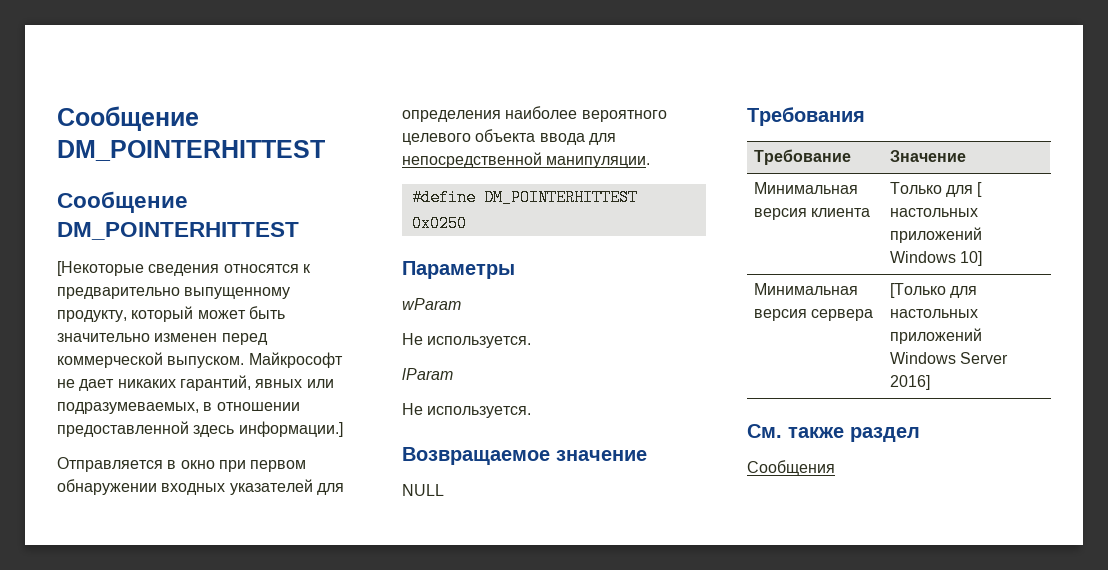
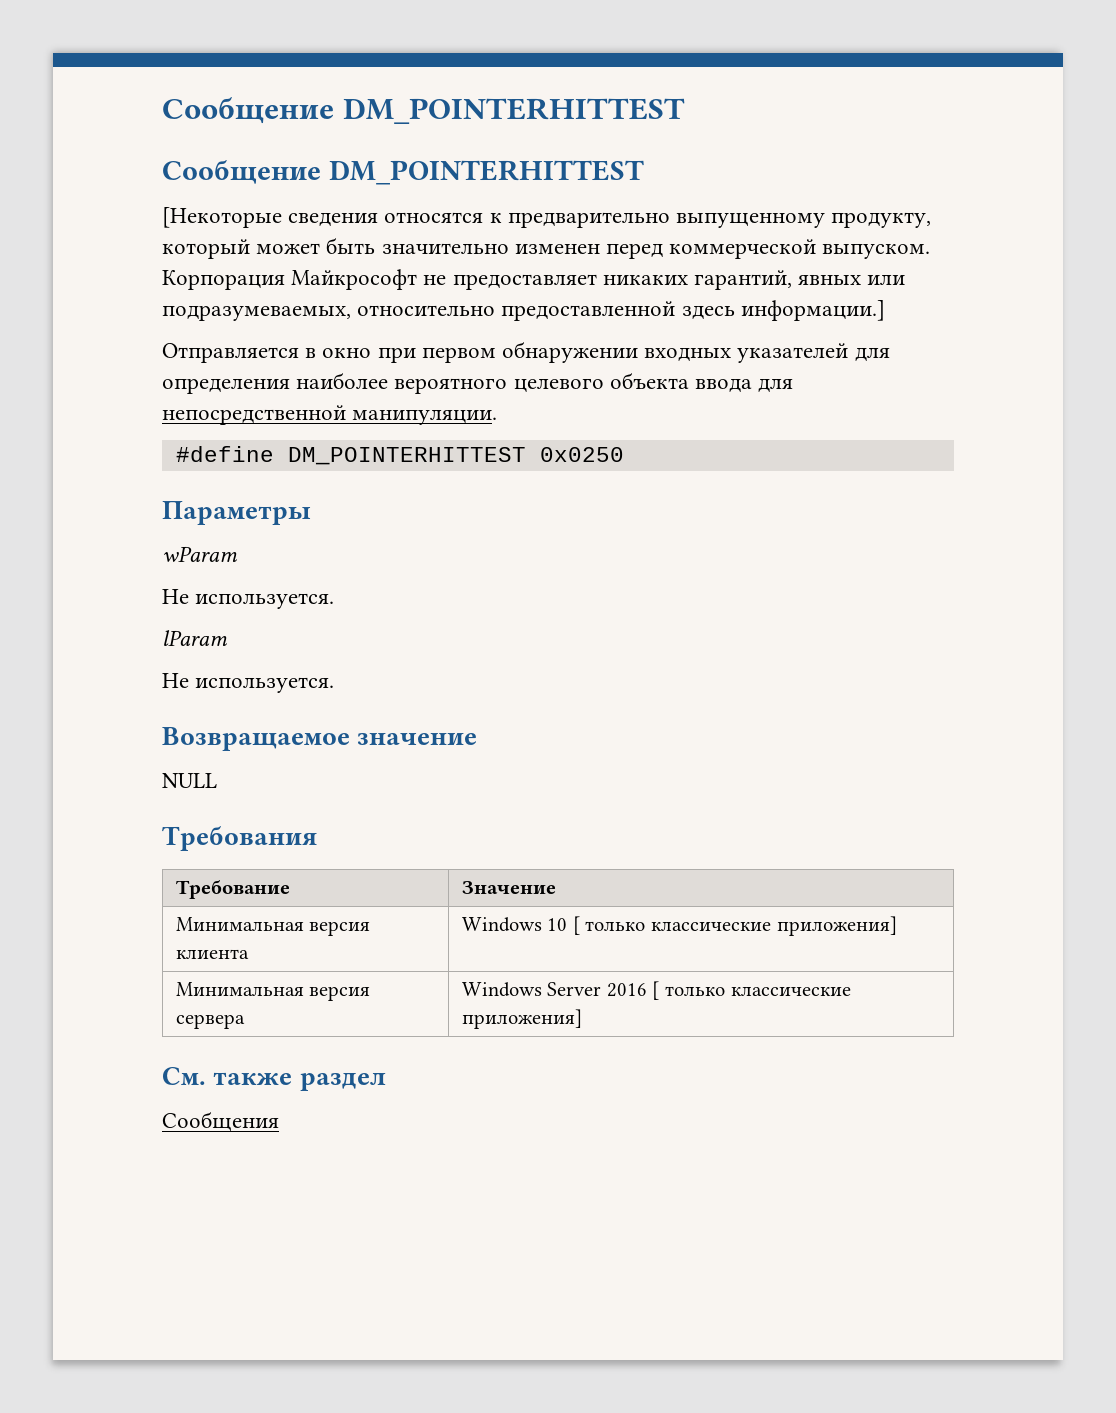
(245, 362) none -> [162,270,285,290] Корпорация
[79,379,115,391] дает -> [452,274,597,290] предоставляет
[203,402,300,411] в отношении -> [357,305,496,316] относительно
[889,182,983,197] [889,208,978,217] [889,227,982,243] [889,251,982,266] [753,283,858,295] [753,309,873,321] [889,283,977,298] [889,309,978,318] [889,328,982,344] [889,352,1008,364] [889,375,930,390] Только для [ настольных приложений Windows 10] // Минимальная версия сервера | [Только для настольных приложений Windows Server 2016] -> [461,916,897,936] [175,982,371,1001] [175,1014,245,1029] [461,981,851,1000] [461,1009,582,1029] Windows 10 [ только классические приложения] // Минимальная версия сервера | Windows Server 2016 [ только классические приложения]

